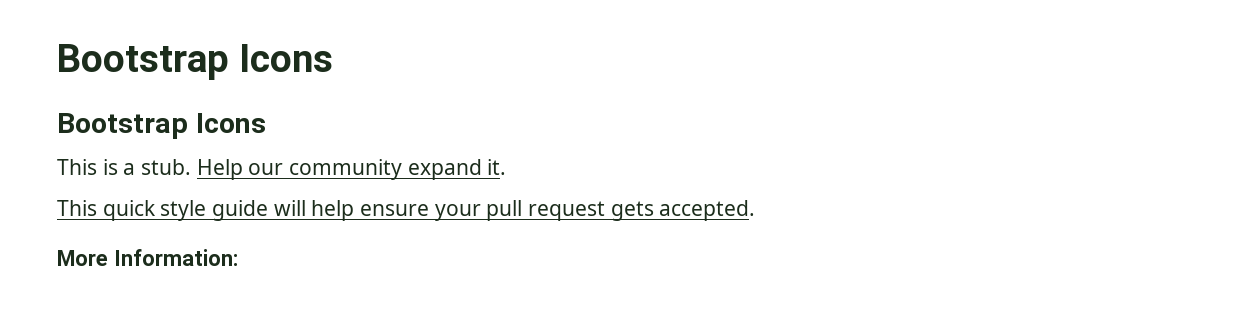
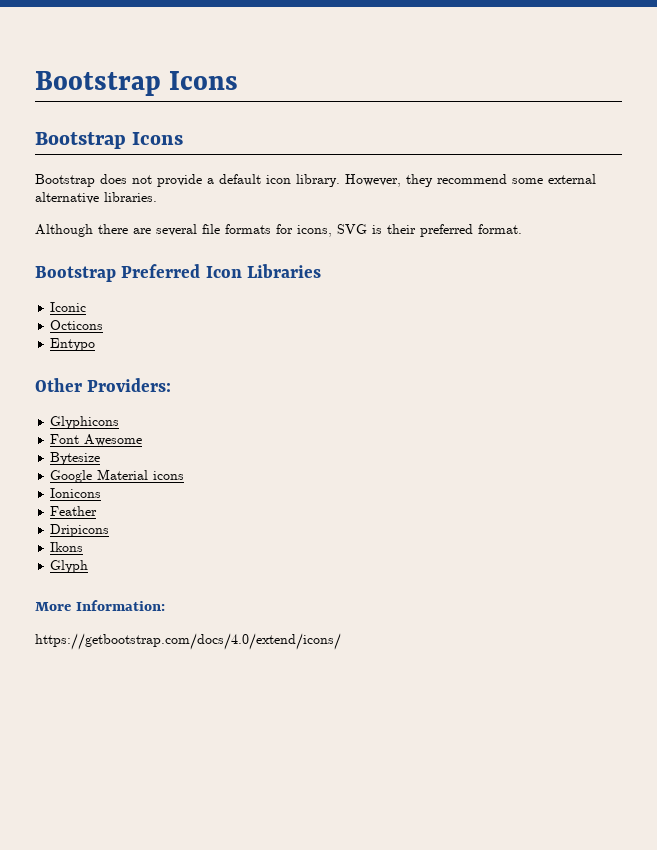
[57,159,507,180] [57,200,756,221] This is a stub. Help our community expand it. // This quick style guide will help ensure your pull request gets accepted. -> [35,174,596,187] [35,192,157,204] [35,224,522,237] [35,264,321,282] [50,302,87,312] [50,320,104,330] [50,338,96,351] [35,378,172,392] [50,416,120,429] [50,434,143,446] [50,452,101,465] [50,469,185,483] [50,488,102,498] [50,506,98,516] [50,524,110,537] [50,542,84,552] [50,560,89,573] Bootstrap does not provide a default icon library. However, they recommend some external alternative libraries. // Although there are several file formats for icons, SVG is their preferred format. // Bootstrap Preferred Icon Libraries // Iconic // Octicons // Entypo // Other Providers: // Glyphicons // Font Awesome // Bytesize // Google Material icons // Ionicons // Feather // Dripicons // Ikons // Glyph
(238, 257) none -> [35,633,341,650] // https://getbootstrap.com/docs/4.0/extend/icons/

